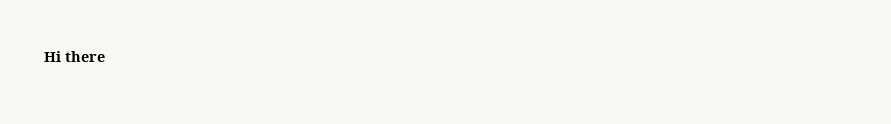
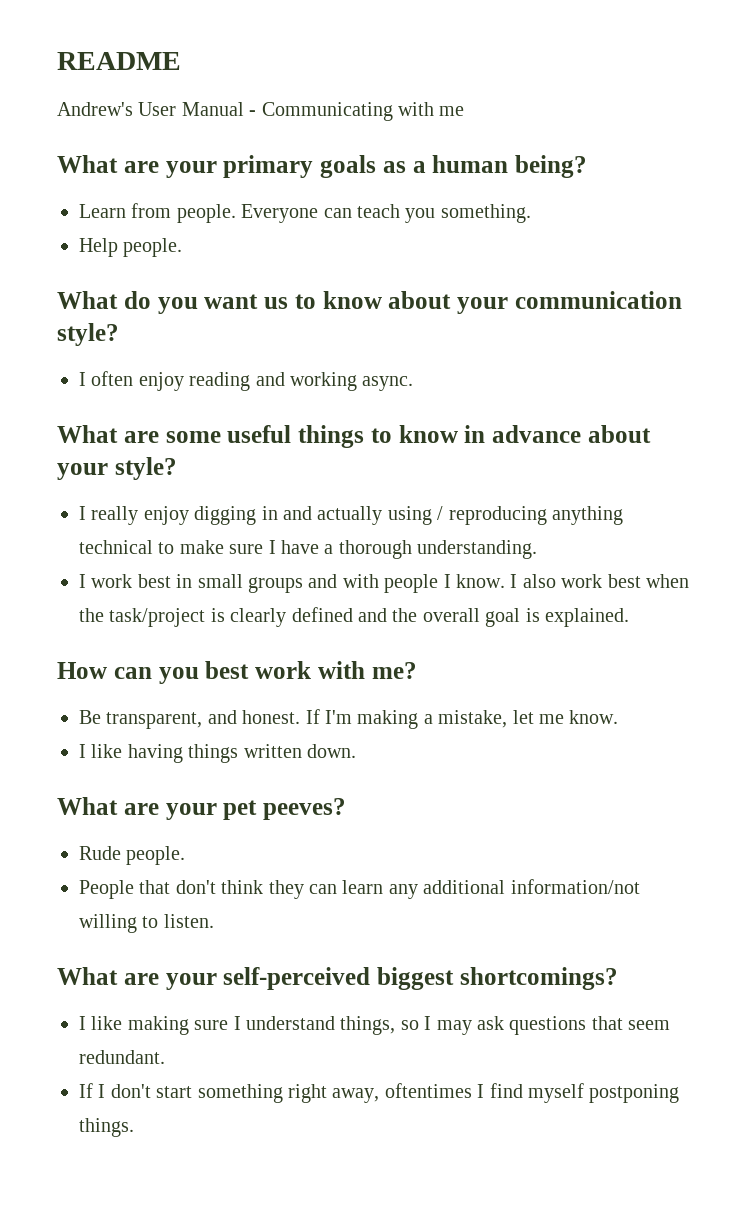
[44,51,105,62] Hi there -> [57,52,181,70] [57,102,465,121] [57,155,587,178] [79,203,531,223] [79,238,183,257] [57,291,682,314] [57,323,119,346] [79,371,414,391] [57,425,651,448] [57,457,177,480] [79,506,623,525] [79,540,538,559] [79,574,689,593] [79,607,629,627] [57,661,417,684] [79,709,619,729] [79,744,356,763] [57,797,346,820] [79,846,186,865] [79,879,640,899] [79,914,214,933] [57,967,618,990] [79,1016,671,1035] [79,1050,165,1064] [79,1083,680,1103] [79,1118,134,1137] README // Andrew's User Manual - Communicating with me // What are your primary goals as a human being? // Learn from people. Everyone can teach you something. // Help people. // What do you want us to know about your communication style? // I often enjoy reading and working async. // What are some useful things to know in advance about your style? // I really enjoy digging in and actually using / reproducing anything technical to make sure I have a thorough understanding. // I work best in small groups and with people I know. I also work best when the task/project is clearly defined and the overall goal is explained. // How can you best work with me? // Be transparent, and honest. If I'm making a mistake, let me know. // I like having things written down. // What are your pet peeves? // Rude people. // People that don't think they can learn any additional information/not willing to listen. // What are your self-perceived biggest shortcomings? // I like making sure I understand things, so I may ask questions that seem redundant. // If I don't start something right away, oftentimes I find myself postponing things.

